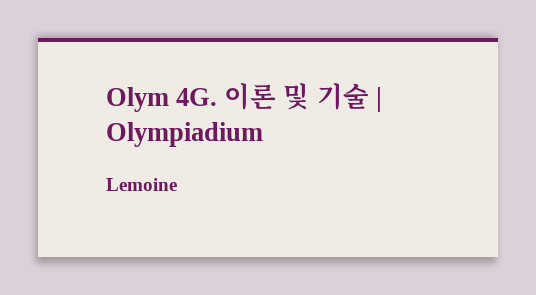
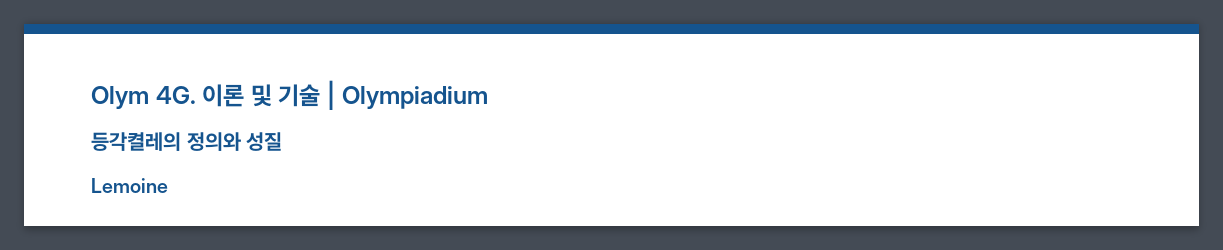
(263, 134) none -> [91,132,283,151] // 등각켤레의 정의와 성질

